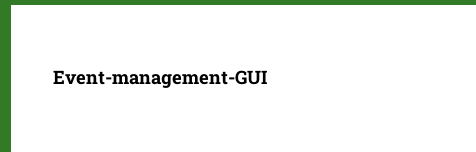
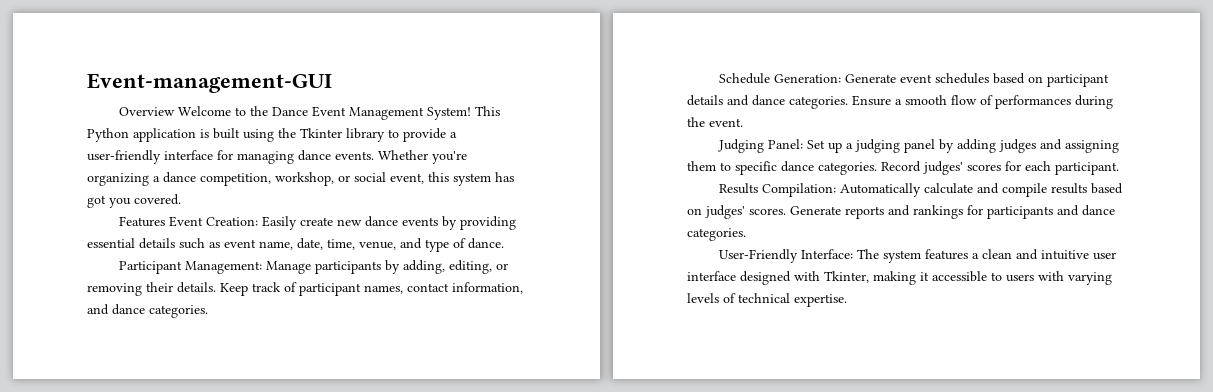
(267, 79) none -> [119,106,501,120] [87,128,457,142] [87,150,467,164] [87,172,514,186] [87,194,181,208] [119,216,517,230] [87,238,504,252] [119,260,509,274] [87,282,523,296] [87,304,208,318] [719,73,1110,87] [687,95,1113,109] [687,117,743,127] [718,139,1120,153] [687,161,1119,175] [719,183,1124,197] [687,205,1115,219] [687,228,746,241] [719,249,1117,263] [687,271,1112,285] [687,293,847,307] // Overview Welcome to the Dance Event Management System! This Python application is built using the Tkinter library to provide a user-friendly interface for managing dance events. Whether you're organizing a dance competition, workshop, or social event, this system has got you covered. // Features Event Creation: Easily create new dance events by providing essential details such as event name, date, time, venue, and type of dance. // Participant Management: Manage participants by adding, editing, or removing their details. Keep track of participant names, contact information, and dance categories. // Schedule Generation: Generate event schedules based on participant details and dance categories. Ensure a smooth flow of performances during the event. // Judging Panel: Set up a judging panel by adding judges and assigning them to specific dance categories. Record judges' scores for each participant. // Results Compilation: Automatically calculate and compile results based on judges' scores. Generate reports and rankings for participants and dance categories. // User-Friendly Interface: The system features a clean and intuitive user interface designed with Tkinter, making it accessible to users with varying levels of technical expertise.

